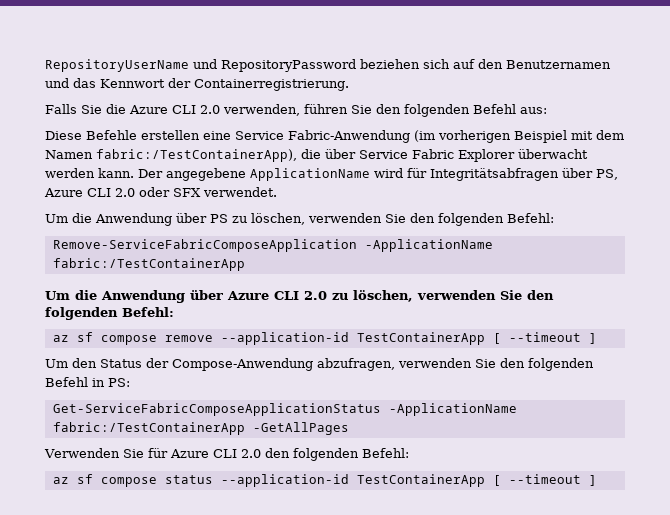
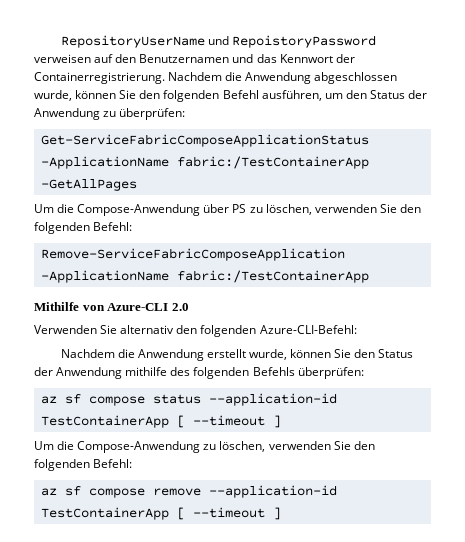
[221,59,450,72] RepositoryPassword beziehen sich -> [231,35,376,48] [34,54,91,63] RepoistoryPassword verweisen
[45,104,547,117] [45,130,624,143] [45,149,588,162] [45,168,618,181] [44,187,277,197] [45,213,172,226] // Falls Sie die Azure CLI 2.0 verwenden, führen Sie den folgenden Befehl aus: // Diese Befehle erstellen eine Service Fabric-Anwendung (im vorherigen Beispiel mit dem Namen fabric:/TestContainerApp), die über Service Fabric Explorer überwacht werden kann. Der angegebene ApplicationName wird für Integritätsabfragen über PS, Azure CLI 2.0 oder SFX verwendet. // Um die Anwendung -> [168,72,398,84] [34,90,428,102] [34,108,186,120] [40,134,369,147] [40,156,369,169] [40,179,137,191] [34,204,201,216] Nachdem die Anwendung abgeschlossen wurde, können Sie den folgenden Befehl ausführen, um den Status der Anwendung zu überprüfen: // Get-ServiceFabricComposeApplicationStatus -ApplicationName fabric:/TestContainerApp -GetAllPages // Um die Compose-Anwendung
[45,290,327,303] Um die Anwendung über Azure CLI 2.0 -> [34,302,189,311] [34,325,357,337] [60,349,414,361] [34,367,364,379] [40,393,337,406] [40,415,281,428] [34,441,201,453] Mithilfe von Azure-CLI 2.0 // Verwenden Sie alternativ den folgenden Azure-CLI-Befehl: // Nachdem die Anwendung erstellt wurde, können Sie den Status der Anwendung mithilfe des folgenden Befehls überprüfen: // az sf compose status --application-id TestContainerApp [ --timeout ] // Um die Compose-Anwendung
[45,358,594,371] [45,377,130,387] [52,403,517,416] [52,422,349,435] [44,448,409,461] [52,474,597,487] // Um den Status der Compose-Anwendung abzufragen, verwenden Sie den folgenden Befehl in PS: // Get-ServiceFabricComposeApplicationStatus -ApplicationName fabric:/TestContainerApp -GetAllPages // Verwenden Sie für Azure CLI 2.0 den folgenden Befehl: // az sf compose status --application-id TestContainerApp [ --timeout ] -> (281, 513) none

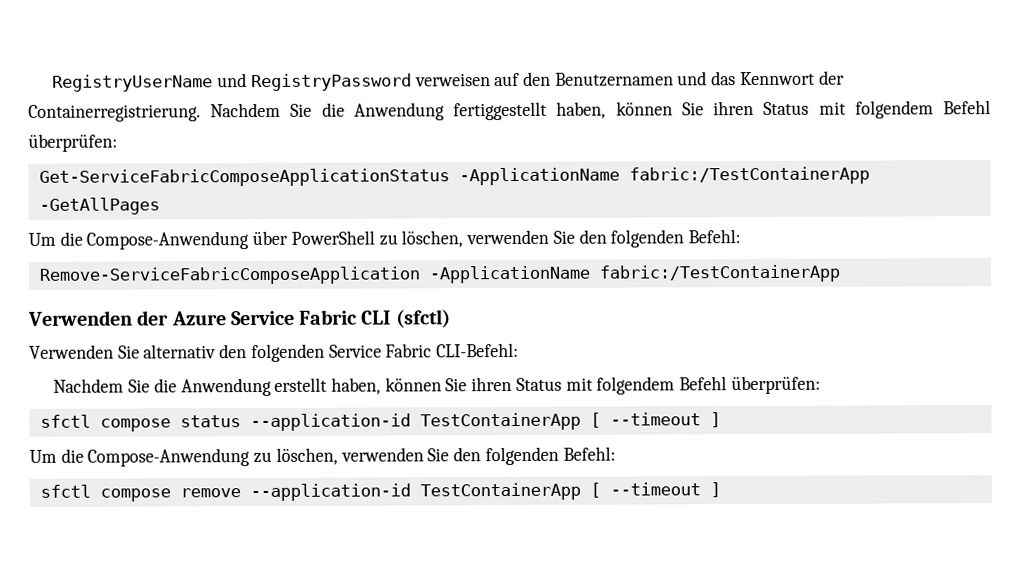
[60,35,376,48] RepositoryUserName und RepoistoryPassword -> [52,73,412,92] RegistryUserName und RegistryPassword
[225,72,398,84] [34,90,428,102] [34,108,117,120] die Anwendung abgeschlossen wurde, können Sie den folgenden Befehl ausführen, um den Status der Anwendung zu -> [290,100,992,121] Sie die Anwendung fertiggestellt haben, können Sie ihren Status mit folgendem Befehl
[232,204,247,213] PS -> [290,230,375,245] PowerShell
[34,302,189,311] Mithilfe von Azure-CLI 2.0 -> [28,309,451,329] Verwenden der Azure Service Fabric CLI (sfctl)
[259,325,357,334] [60,349,115,358] Azure-CLI-Befehl: // Nachdem -> [328,342,520,358] [53,378,151,393] Service Fabric CLI-Befehl: // Nachdem Sie
[249,349,414,360] [34,367,364,379] [40,394,81,404] wurde, können Sie den Status der Anwendung mithilfe des folgenden Befehls überprüfen: // az sf -> [330,375,821,395] [39,414,91,428] haben, können Sie ihren Status mit folgendem Befehl überprüfen: // sfctl
[40,486,81,496] az sf -> [39,484,91,498] sfctl

